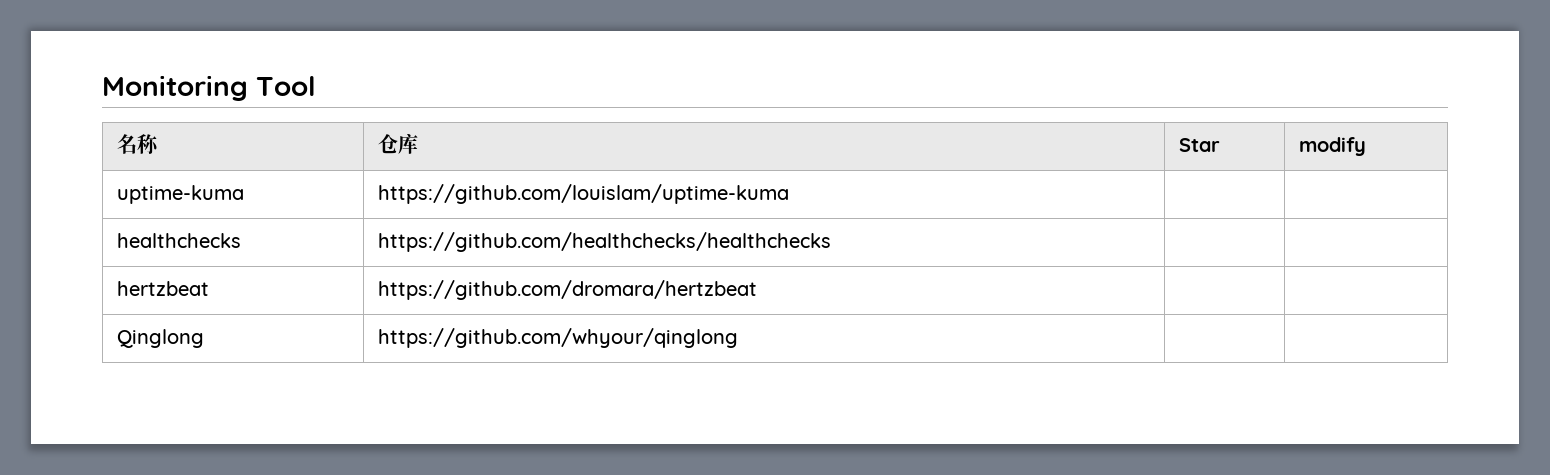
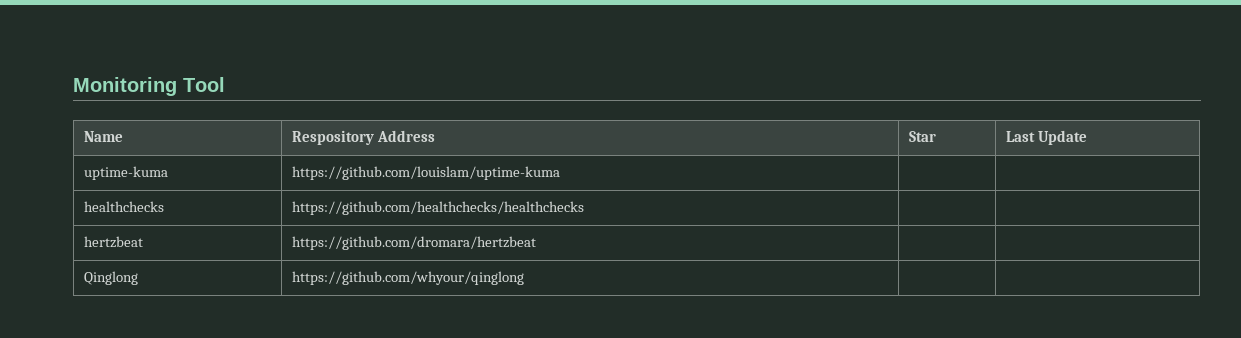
[117,134,160,154] [378,133,419,154] 名称 | 仓库 -> [83,131,123,142] [291,130,435,145] Name | Respository Address
[1299,137,1367,156] modify -> [1005,130,1087,145] Last Update

